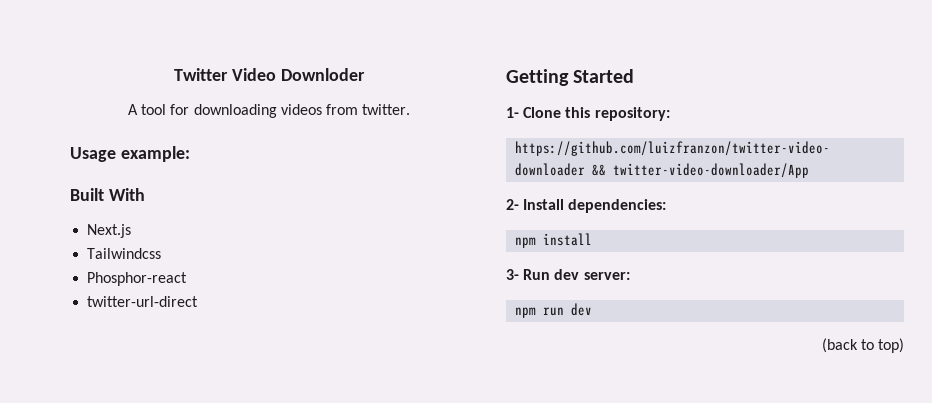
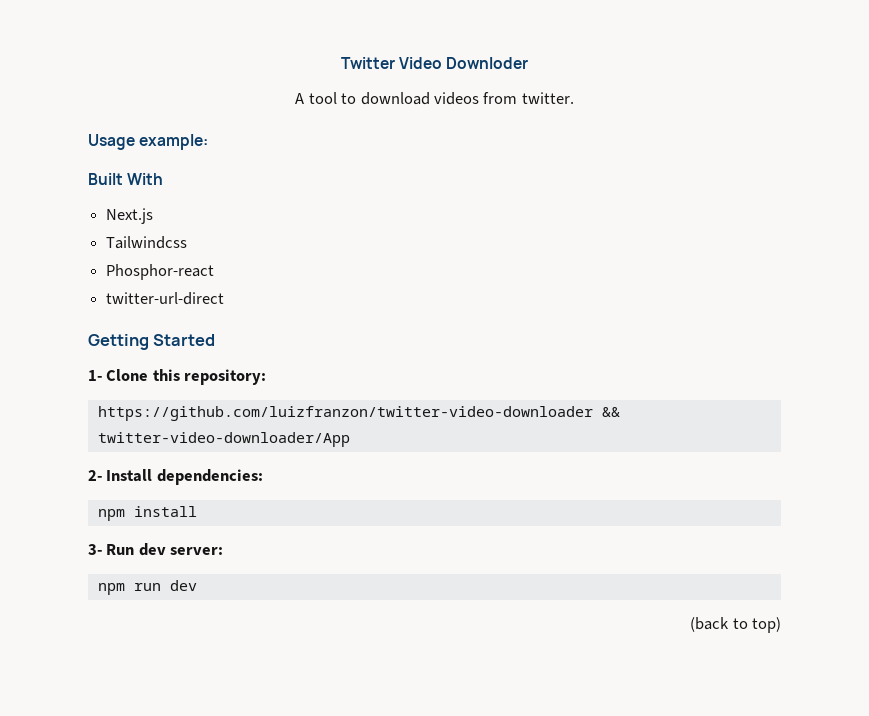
[170,104,277,118] for downloading -> [341,92,430,105] to download

